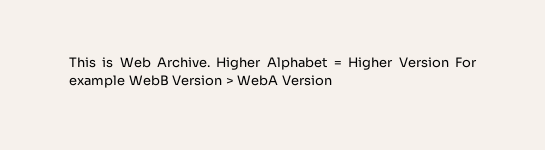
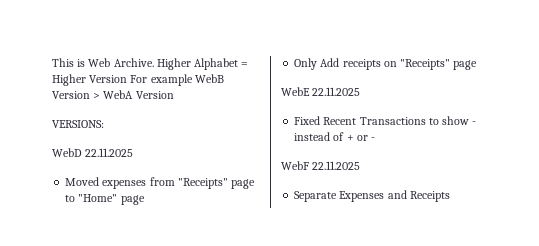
(332, 80) none -> [52,120,104,128] [52,148,134,157] [65,177,256,189] [65,194,145,205] [294,58,478,70] [281,87,361,96] [294,116,477,125] [294,132,376,141] [281,161,361,170] [294,190,450,202] // VERSIONS: // WebD 22.11.2025 // Moved expenses from "Receipts" page to "Home" page // Only Add receipts on "Receipts" page // WebE 22.11.2025 // Fixed Recent Transactions to show - instead of + or - // WebF 22.11.2025 // Separate Expenses and Receipts

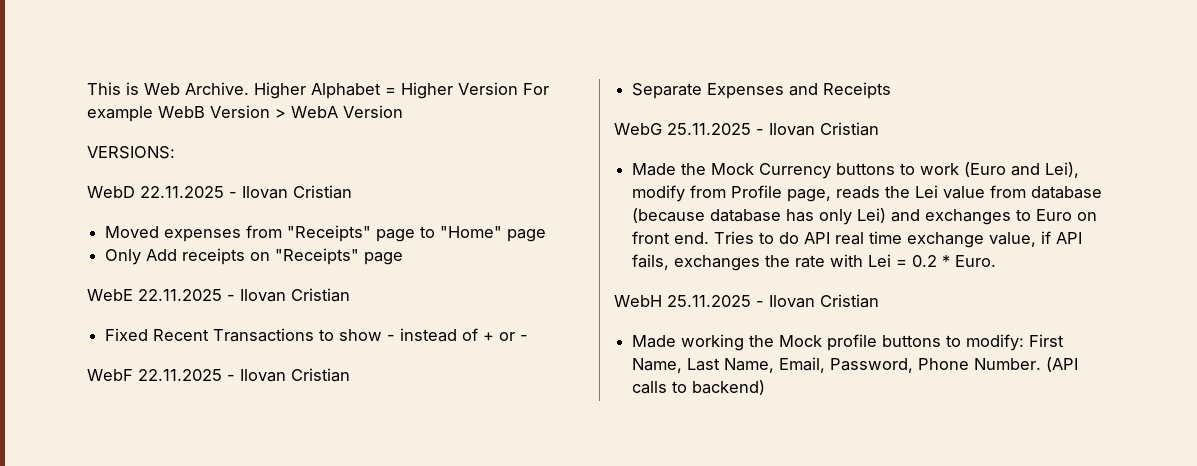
(134, 152) none -> [229,185,352,199] - Ilovan Cristian
(361, 91) none -> [227,288,350,302] - Ilovan Cristian
(361, 165) none -> [227,368,350,382] - Ilovan Cristian
(450, 196) none -> [614,122,879,136] [632,162,1080,179] [632,185,1103,202] [632,208,1098,225] [632,231,1083,248] [632,254,997,271] [614,294,879,308] [632,334,1065,351] [632,357,1079,373] [632,380,766,395] // WebG 25.11.2025 - Ilovan Cristian // Made the Mock Currency buttons to work (Euro and Lei), modify from Profile page, reads the Lei value from database (because database has only Lei) and exchanges to Euro on front end. Tries to do API real time exchange value, if API fails, exchanges the rate with Lei = 0.2 * Euro. // WebH 25.11.2025 - Ilovan Cristian // Made working the Mock profile buttons to modify: First Name, Last Name, Email, Password, Phone Number. (API calls to backend)

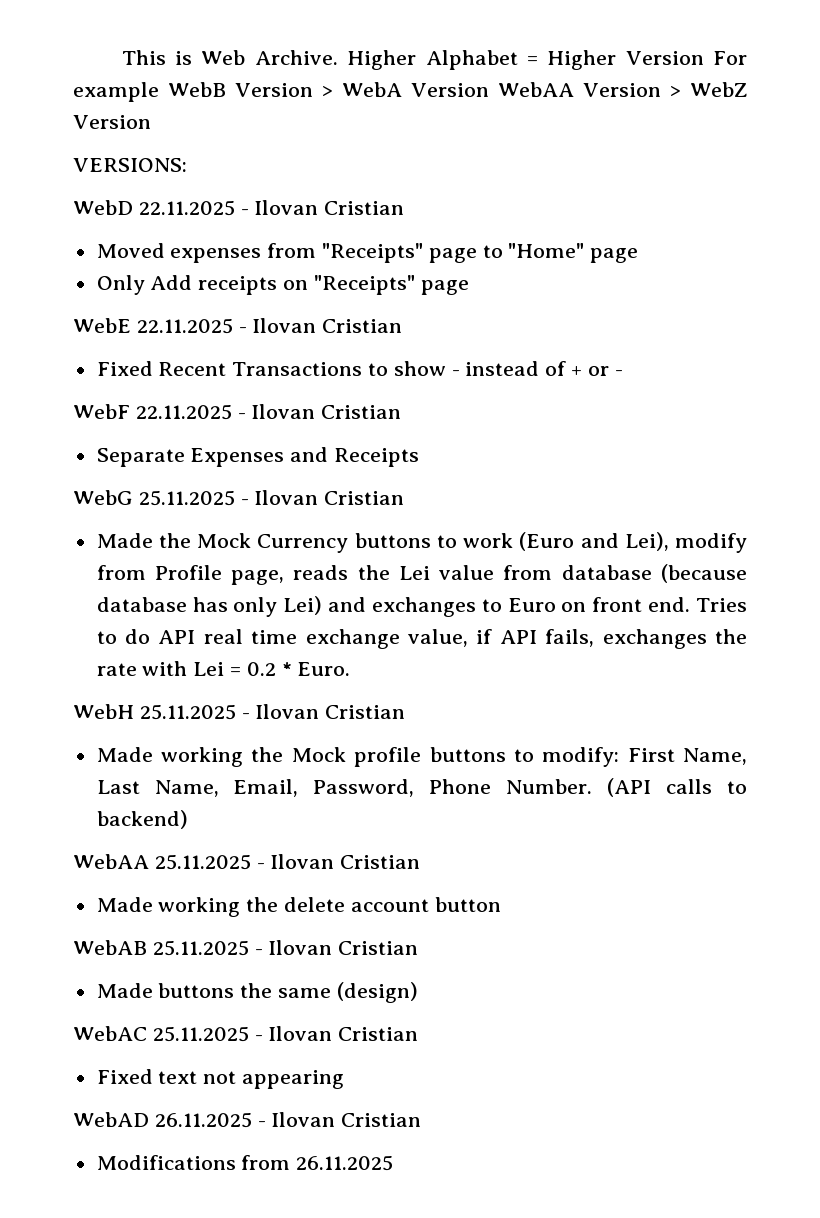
(403, 111) none -> [498,82,748,97] [73,115,151,129] WebAA Version > WebZ Version
(766, 387) none -> [73,854,421,870] [96,897,501,917] [73,940,419,956] [96,982,418,1003] [73,1026,419,1042] [96,1069,345,1089] [73,1112,422,1128] [96,1155,394,1171] // WebAA 25.11.2025 - Ilovan Cristian // Made working the delete account button // WebAB 25.11.2025 - Ilovan Cristian // Made buttons the same (design) // WebAC 25.11.2025 - Ilovan Cristian // Fixed text not appearing // WebAD 26.11.2025 - Ilovan Cristian // Modifications from 26.11.2025

